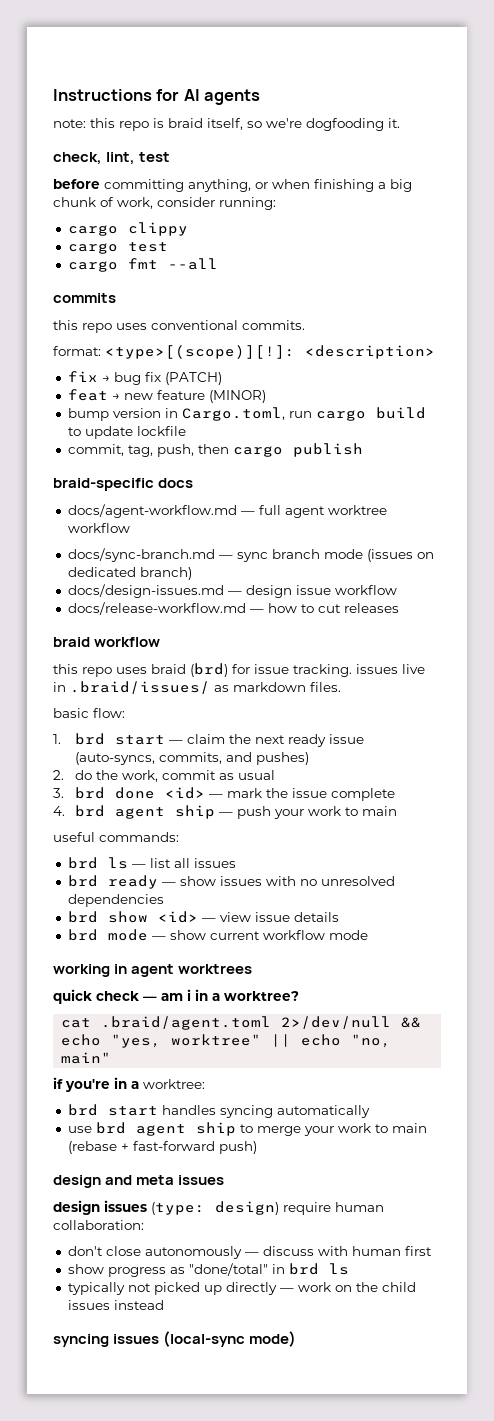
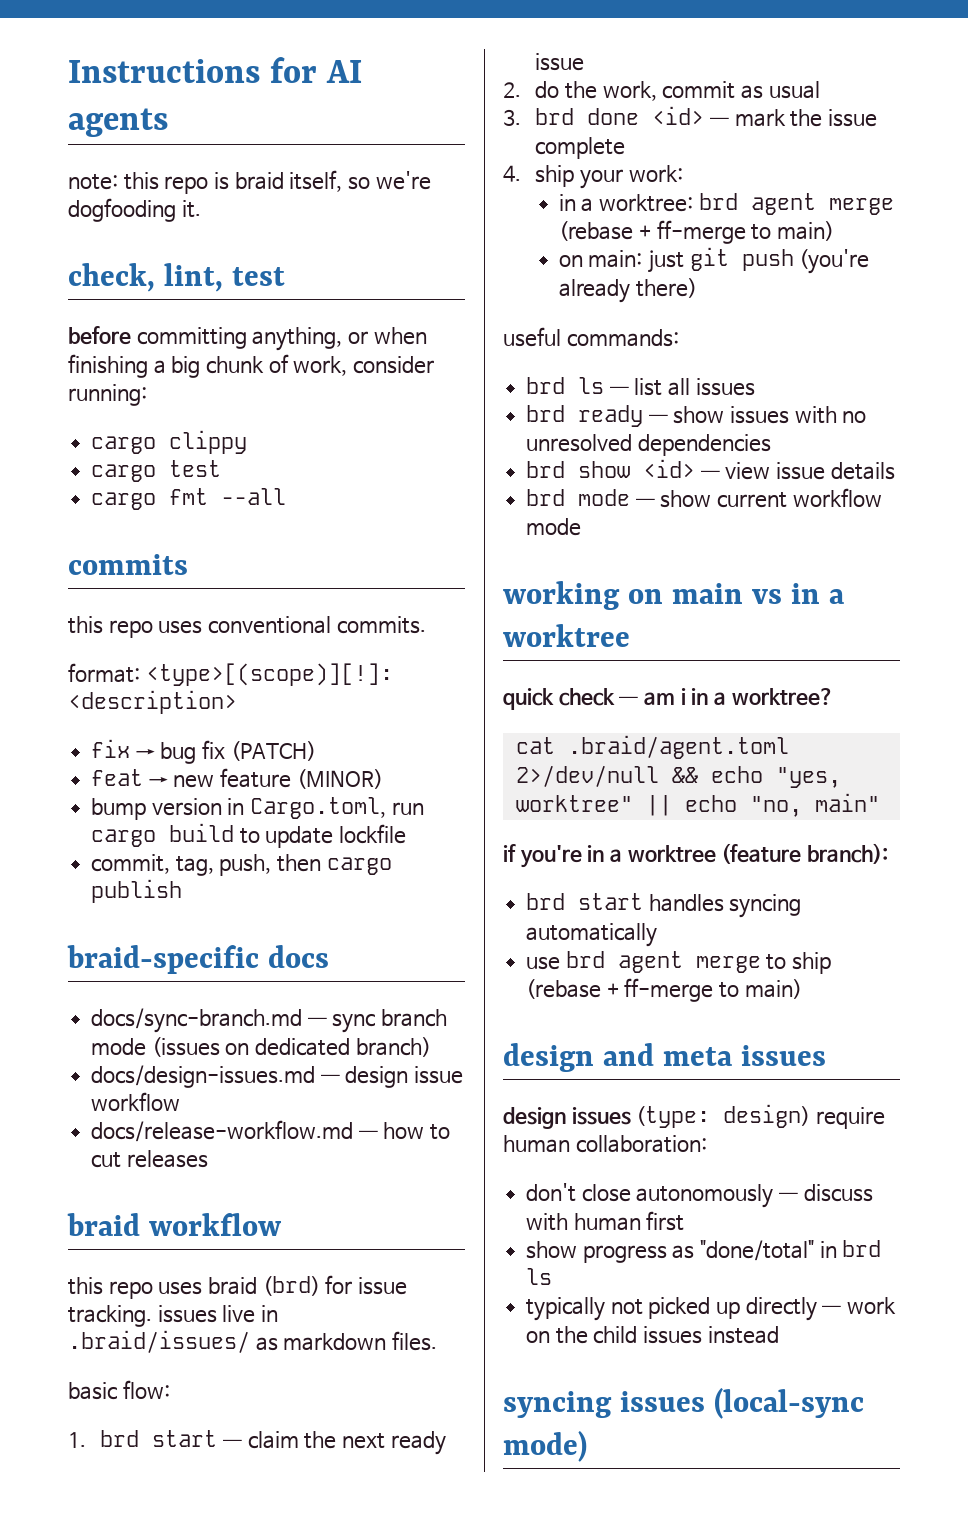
[67,504,387,518] [67,523,130,533] // docs/agent-workflow.md — full agent worktree workflow -> (330, 956) none
[75,752,310,765] (auto-syncs, commits, and pushes) -> (585, 62) none
[75,805,398,819] brd agent ship — push your work to main -> [535,165,683,189] [558,193,894,215] [558,220,835,244] [558,247,870,274] [558,278,698,303] ship your work: // in a worktree: brd agent merge (rebase + ff-merge to main) // on main: just git push (you're already there)
[114,964,253,977] in agent worktrees -> [628,583,845,604] [503,624,630,647] on main vs in a worktree
[143,1079,205,1089] worktree: -> [627,843,888,864] worktree (feature branch):
[195,1122,427,1136] [67,1141,257,1154] ship to merge your work to main (rebase + fast-forward push) -> [695,952,832,974] [526,978,802,1002] merge to ship (rebase + ff-merge to main)

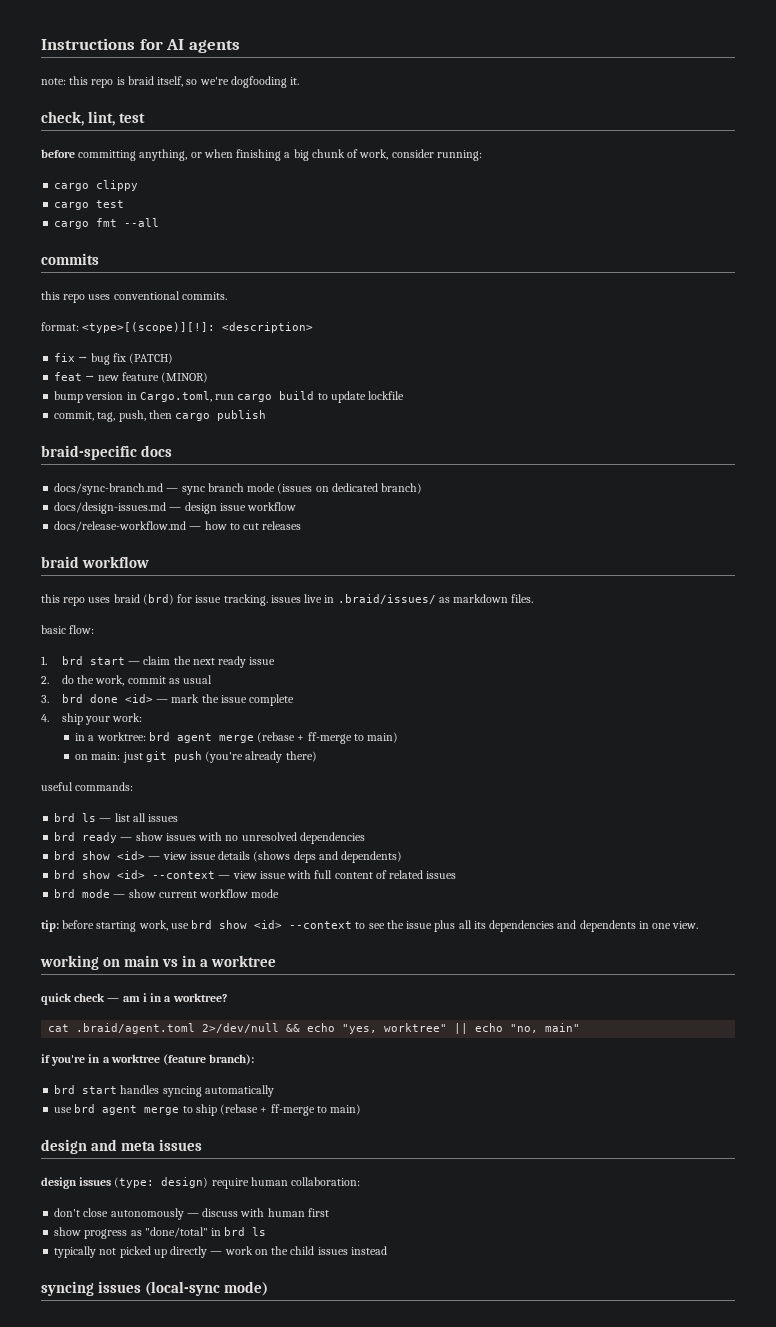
(895, 471) none -> [253,851,403,863] [54,870,457,879] (shows deps and dependents) // brd show <id> --context — view issue with full content of related issues
(582, 527) none -> [41,920,699,932] // tip: before starting work, use brd show <id> --context to see the issue plus all its dependencies and dependents in one view.

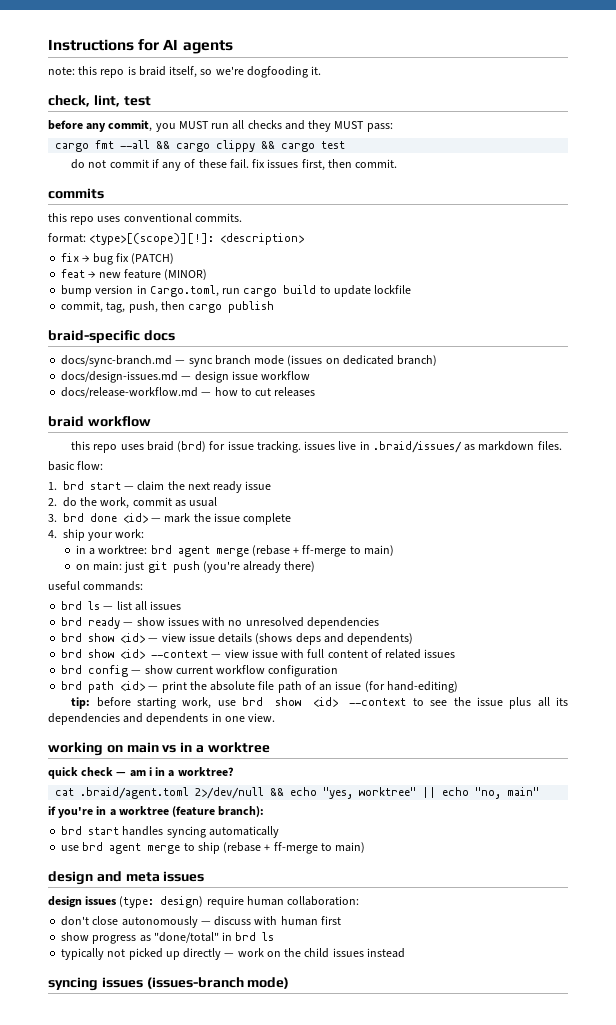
[78,149,482,161] [54,180,139,191] [54,200,125,210] [54,218,160,229] committing anything, or when finishing a big chunk of work, consider running: // cargo clippy // cargo test // cargo fmt --all -> [86,120,393,132] [55,140,346,152] [71,159,398,171] any commit, you MUST run all checks and they MUST pass: // cargo fmt --all && cargo clippy && cargo test // do not commit if any of these fail. fix issues first, then commit.
[82,889,111,898] mode -> [88,665,129,677] config
[251,889,280,898] mode -> [268,665,339,677] [61,681,458,693] configuration // brd path <id> — print the absolute file path of an issue (for hand-editing)
[145,1281,221,1296] (local-sync -> [146,977,244,989] (issues-branch

